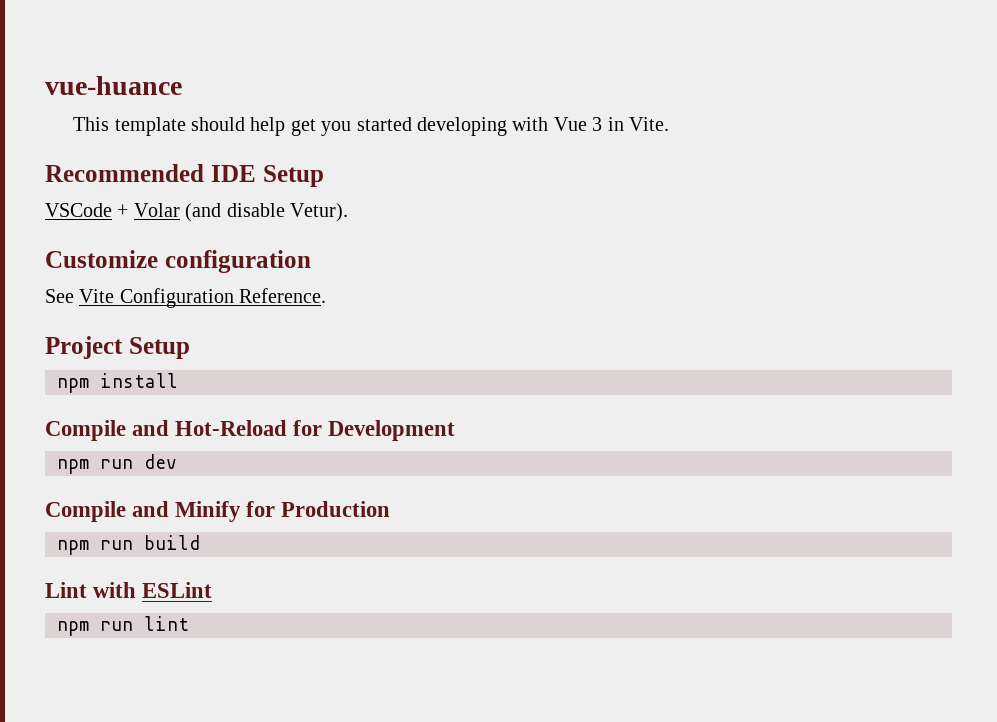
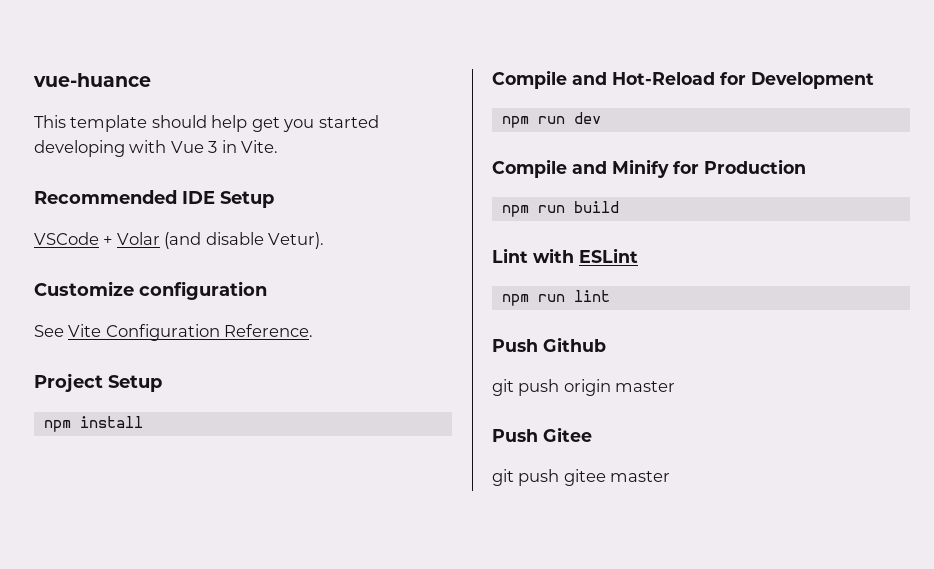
(189, 623) none -> [492,337,606,352] [492,379,676,396] [492,427,592,442] [492,469,671,486] // Push Github // git push origin master // Push Gitee // git push gitee master

